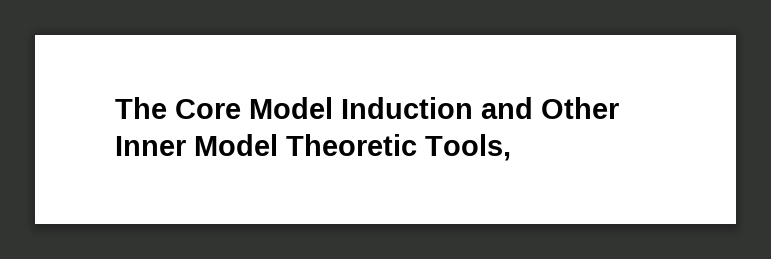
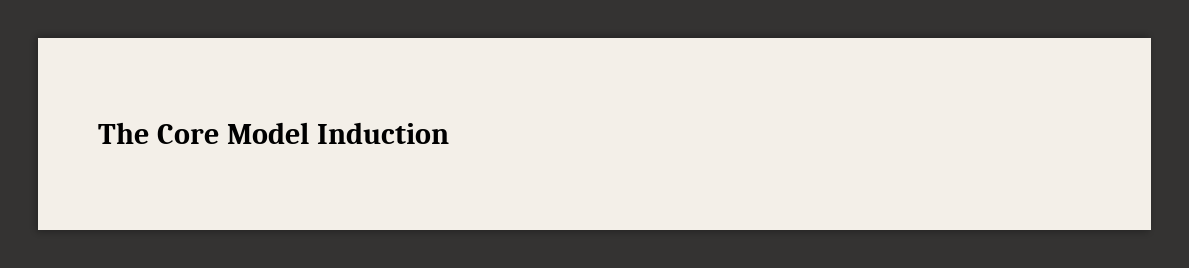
[481,97,619,119] [115,134,511,161] and Other Inner Model Theoretic Tools, -> (450, 133) none

